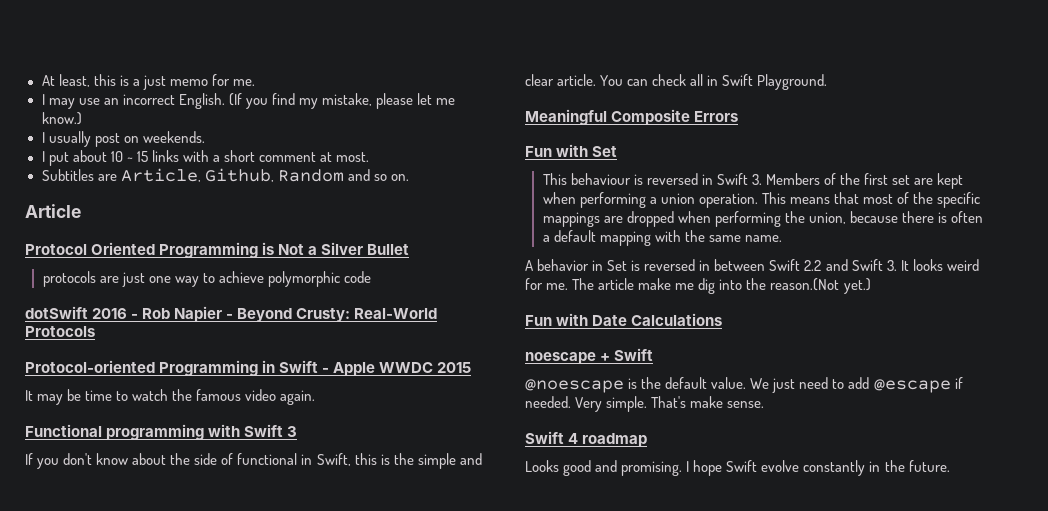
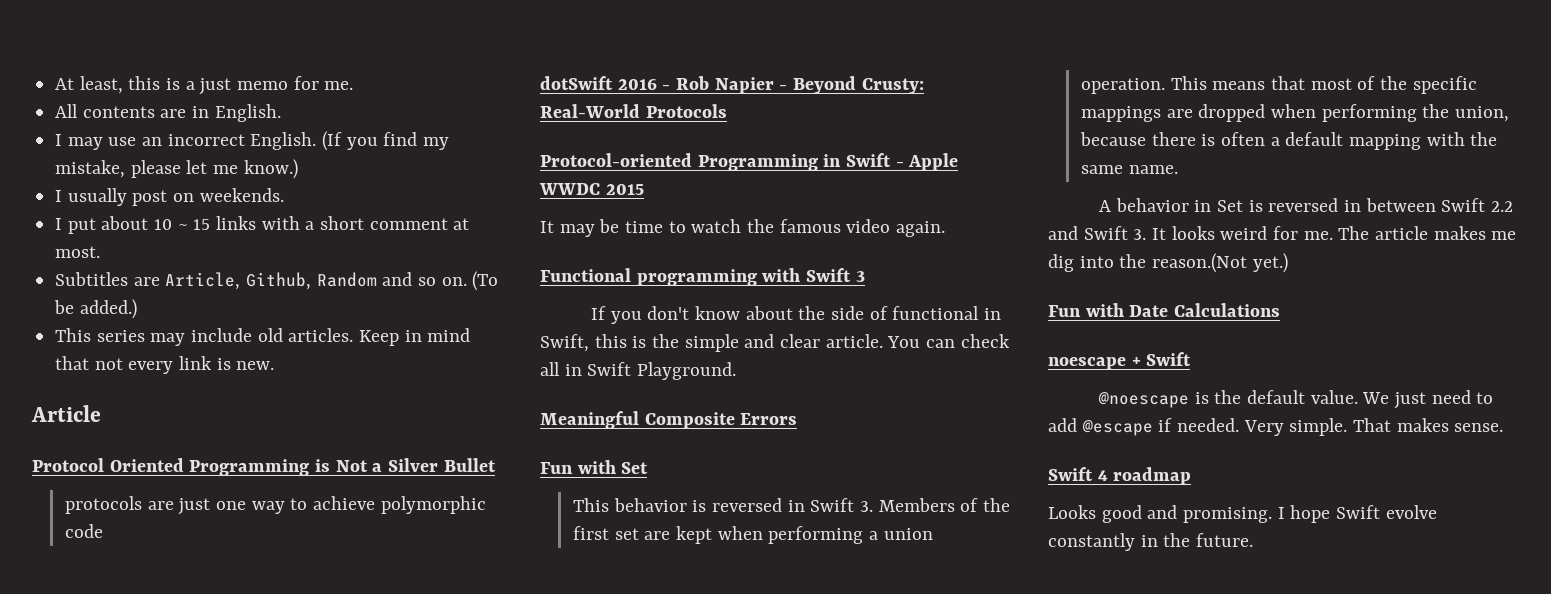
(255, 82) none -> [55,104,281,122] // All contents are in English.
(409, 177) none -> [472,271,499,291] [54,299,137,319] [55,328,471,346] [55,356,275,374] (To be added.) // This series may include old articles. Keep in mind that not every link is new.
[570,173,631,185] behaviour -> [613,498,687,512] behavior
[638,278,672,290] make -> [1433,226,1486,240] makes
[651,396,724,408] That's make -> [1353,418,1449,432] That makes

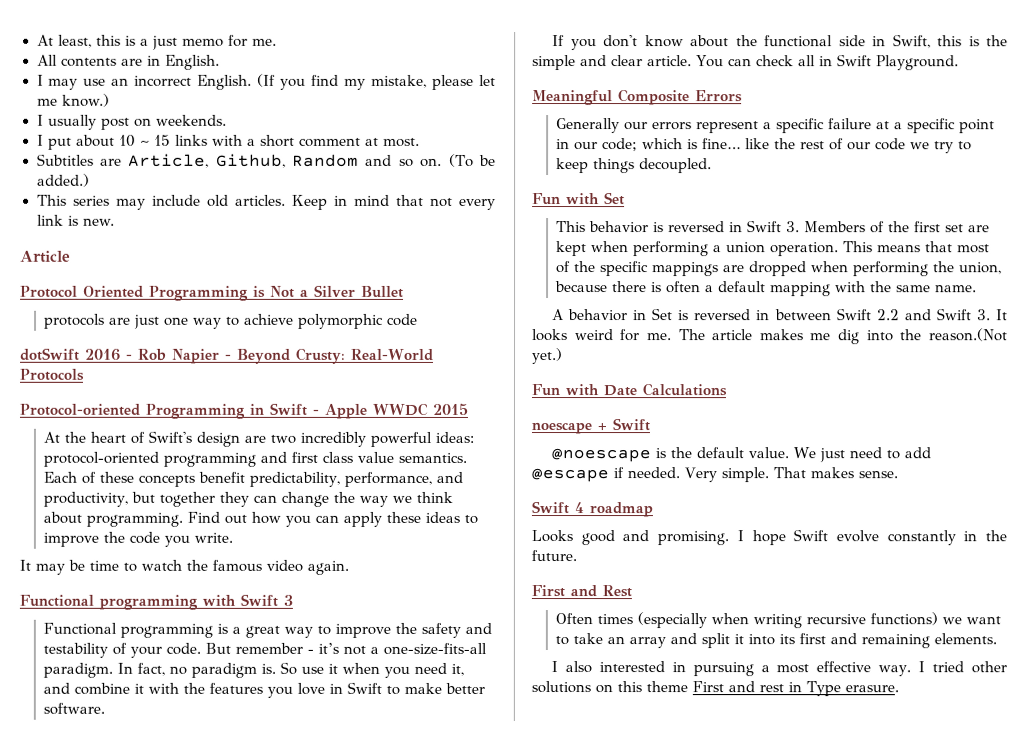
(644, 189) none -> [43,430,475,447] [43,451,468,467] [43,471,464,487] [43,491,454,507] [43,511,479,527] [43,531,234,547] // At the heart of Swift's design are two incredibly powerful ideas: protocol-oriented programming and first class value semantics. Each of these concepts benefit predictability, performance, and productivity, but together they can change the way we think about programming. Find out how you can apply these ideas to improve the code you write.
(865, 276) none -> [43,622,493,638] [43,642,488,658] [43,661,465,678] [43,681,486,698] [43,702,106,715] // Functional programming is a great way to improve the safety and testability of your code. But remember - it’s not a one-size-fits-all paradigm. In fact, no paradigm is. So use it when you need it, and combine it with the features you love in Swift to make better software.
[831,306,980,320] side of functional -> [764,35,866,48] functional side
(798, 419) none -> [556,118,996,134] [556,138,973,154] [556,158,713,174] // Generally our errors represent a specific failure at a specific point in our code; which is fine… like the rest of our code we try to keep things decoupled.
(1254, 540) none -> [531,585,632,598] [555,612,1002,629] [555,633,998,649] [551,661,1007,677] [531,681,899,697] // First and Rest // Often times (especially when writing recursive functions) we want to take an array and split it into its first and remaining elements. // I also interested in pursuing a most effective way. I tried other solutions on this theme First and rest in Type erasure.

